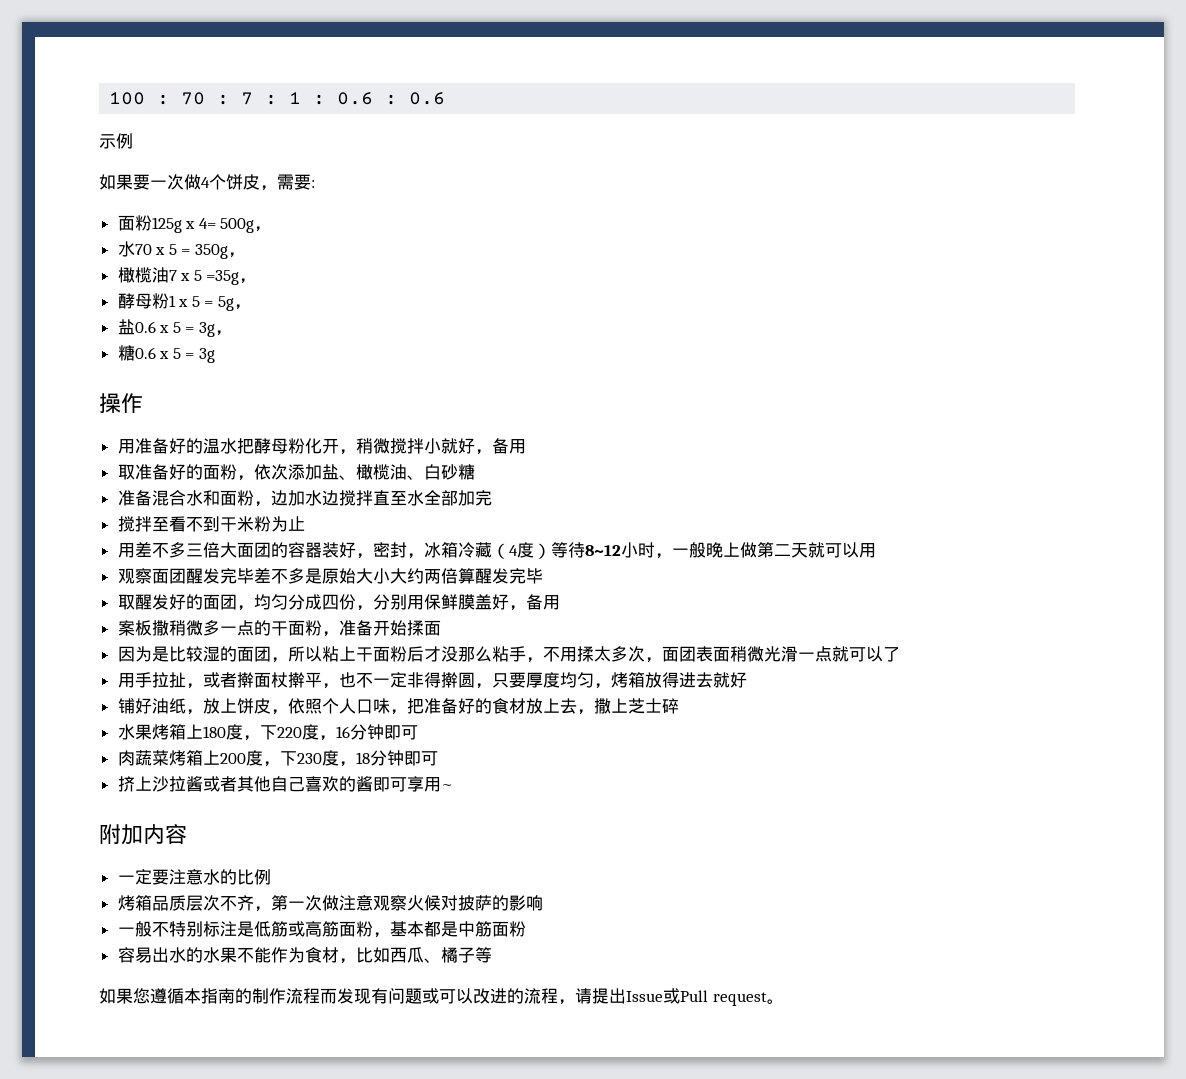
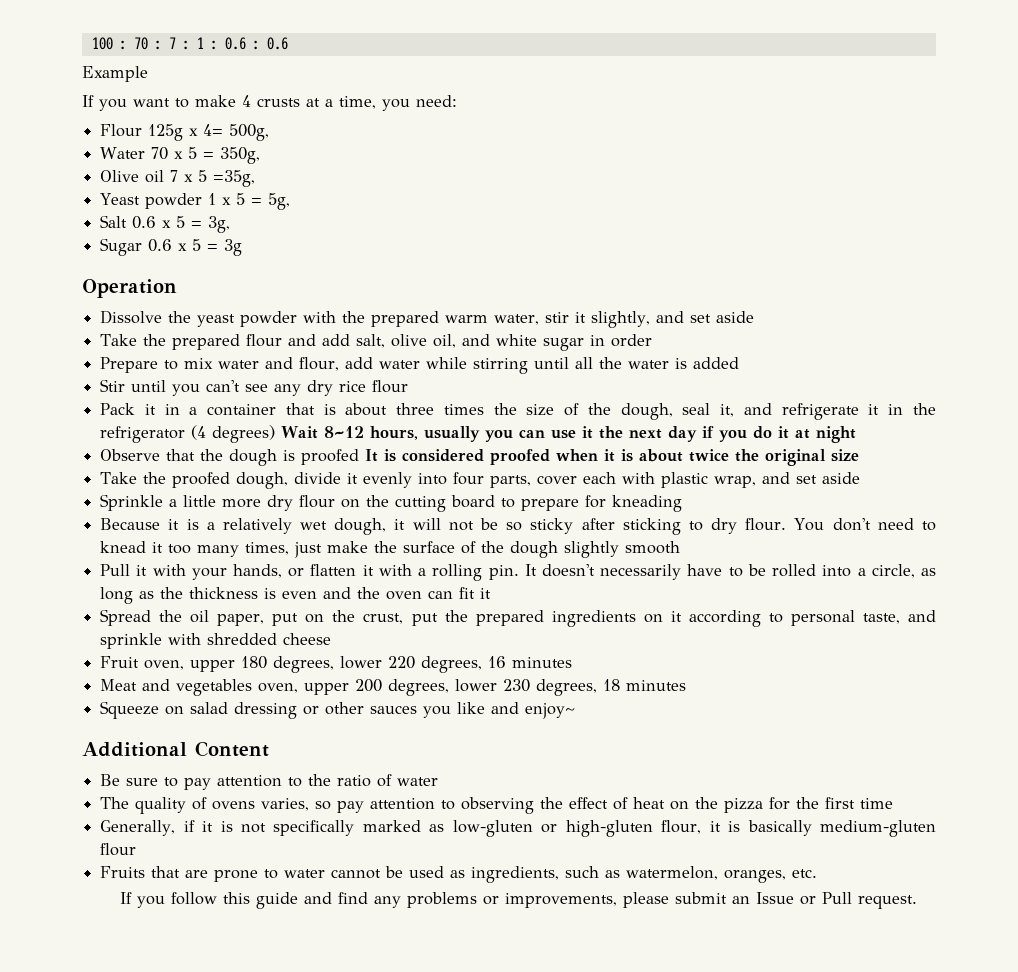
[99,133,133,149] [99,174,315,191] [117,215,152,231] 示例 // 如果要一次做4个饼皮，需要: // 面粉 -> [82,66,148,82] [82,95,457,111] [100,124,143,137] Example // If you want to make 4 crusts at a time, you need: // Flour
[220,218,272,233] [117,241,135,257] 500g， // 水 -> [229,124,270,141] [100,147,146,159] 500g, // Water
[195,244,246,259] [117,267,257,285] [117,293,169,309] 350g， // 橄榄油7 x 5 =35g， // 酵母粉 -> [220,147,261,164] [100,170,256,187] [100,193,203,209] 350g, // Olive oil 7 x 5 =35g, // Yeast powder
[218,296,252,311] [117,319,233,337] [117,345,135,361] 5g， // 盐0.6 x 5 = 3g， // 糖 -> [268,193,291,210] [100,215,231,233] [100,238,143,256] 5g, // Salt 0.6 x 5 = 3g, // Sugar
[99,393,143,413] [117,438,526,455] [117,464,475,481] [117,490,492,507] [117,516,305,532] [117,542,876,559] [117,568,543,584] [117,594,560,611] [117,620,441,637] [117,646,900,663] [117,672,747,689] [117,698,679,715] [117,724,418,741] [117,750,438,767] [117,776,453,792] [99,824,187,845] [117,869,271,885] [117,895,543,912] [117,921,526,938] [117,947,492,964] [99,988,784,1006] 操作 // 用准备好的温水把酵母粉化开，稍微搅拌小就好，备用 // 取准备好的面粉，依次添加盐、橄榄油、白砂糖 // 准备混合水和面粉，边加水边搅拌直至水全部加完 // 搅拌至看不到干米粉为止 // 用差不多三倍大面团的容器装好，密封，冰箱冷藏（4度）等待8~12小时，一般晚上做第二天就可以用 // 观察面团醒发完毕差不多是原始大小大约两倍算醒发完毕 // 取醒发好的面团，均匀分成四份，分别用保鲜膜盖好，备用 // 案板撒稍微多一点的干面粉，准备开始揉面 // 因为是比较湿的面团，所以粘上干面粉后才没那么粘手，不用揉太多次，面团表面稍微光滑一点就可以了 // 用手拉扯，或者擀面杖擀平，也不一定非得擀圆，只要厚度均匀，烤箱放得进去就好 // 铺好油纸，放上饼皮，依照个人口味，把准备好的食材放上去，撒上芝士碎 // 水果烤箱上180度，下220度，16分钟即可 // 肉蔬菜烤箱上200度，下230度，18分钟即可 // 挤上沙拉酱或者其他自己喜欢的酱即可享用~ // 附加内容 // 一定要注意水的比例 // 烤箱品质层次不齐，第一次做注意观察火候对披萨的影响 // 一般不特别标注是低筋或高筋面粉，基本都是中筋面粉 // 容易出水的水果不能作为食材，比如西瓜、橘子等 // 如果您遵循本指南的制作流程而发现有问题或可以改进的流程，请提出Issue或Pull request。 -> [82,279,177,298] [100,310,755,328] [100,334,653,351] [100,357,740,374] [100,379,409,396] [100,403,937,420] [100,425,857,443] [100,449,860,466] [100,472,861,489] [100,494,683,512] [100,518,937,535] [100,541,681,558] [100,564,937,581] [100,587,492,604] [100,609,936,627] [100,633,332,649] [100,656,573,673] [100,679,687,696] [100,701,576,719] [82,741,269,757] [100,774,439,790] [100,797,894,814] [100,820,937,837] [100,843,137,856] [100,866,818,883] [119,892,917,909] Operation // Dissolve the yeast powder with the prepared warm water, stir it slightly, and set aside // Take the prepared flour and add salt, olive oil, and white sugar in order // Prepare to mix water and flour, add water while stirring until all the water is added // Stir until you can't see any dry rice flour // Pack it in a container that is about three times the size of the dough, seal it, and refrigerate it in the refrigerator (4 degrees) Wait 8~12 hours, usually you can use it the next day if you do it at night // Observe that the dough is proofed It is considered proofed when it is about twice the original size // Take the proofed dough, divide it evenly into four parts, cover each with plastic wrap, and set aside // Sprinkle a little more dry flour on the cutting board to prepare for kneading // Because it is a relatively wet dough, it will not be so sticky after sticking to dry flour. You don't need to knead it too many times, just make the surface of the dough slightly smooth // Pull it with your hands, or flatten it with a rolling pin. It doesn't necessarily have to be rolled into a circle, as long as the thickness is even and the oven can fit it // Spread the oil paper, put on the crust, put the prepared ingredients on it according to personal taste, and sprinkle with shredded cheese // Fruit oven, upper 180 degrees, lower 220 degrees, 16 minutes // Meat and vegetables oven, upper 200 degrees, lower 230 degrees, 18 minutes // Squeeze on salad dressing or other sauces you like and enjoy~ // Additional Content // Be sure to pay attention to the ratio of water // The quality of ovens varies, so pay attention to observing the effect of heat on the pizza for the first time // Generally, if it is not specifically marked as low-gluten or high-gluten flour, it is basically medium-gluten flour // Fruits that are prone to water cannot be used as ingredients, such as watermelon, oranges, etc. // If you follow this guide and find any problems or improvements, please submit an Issue or Pull request.

